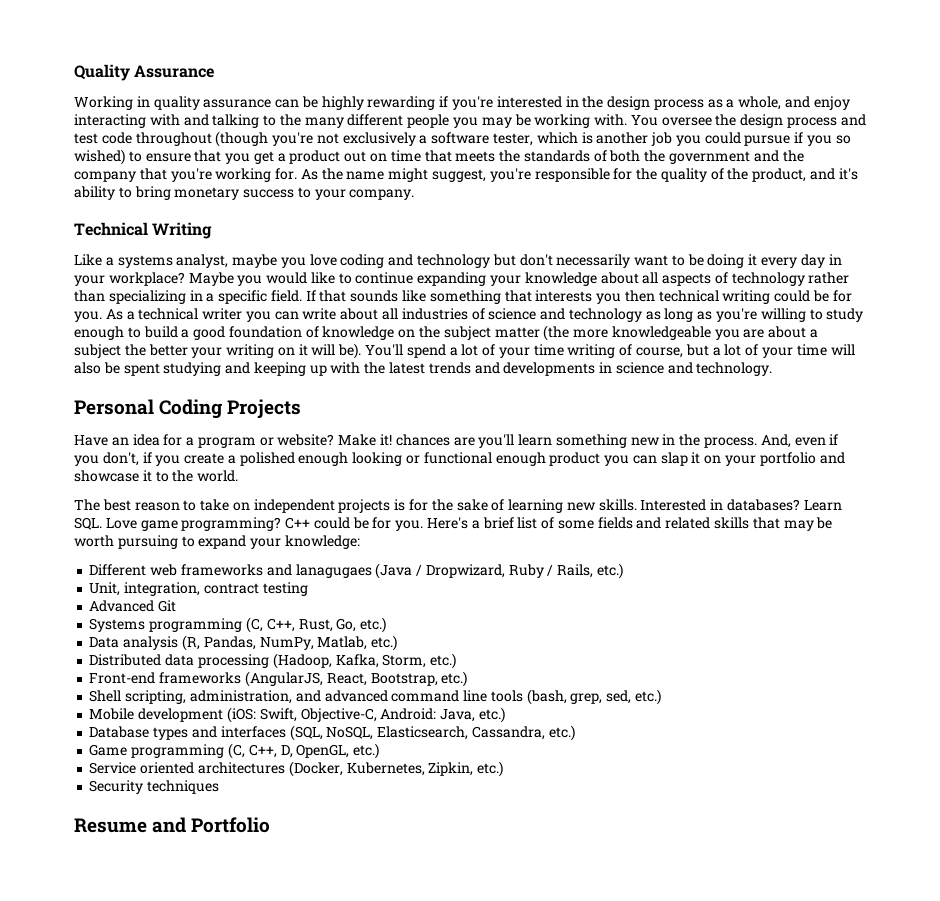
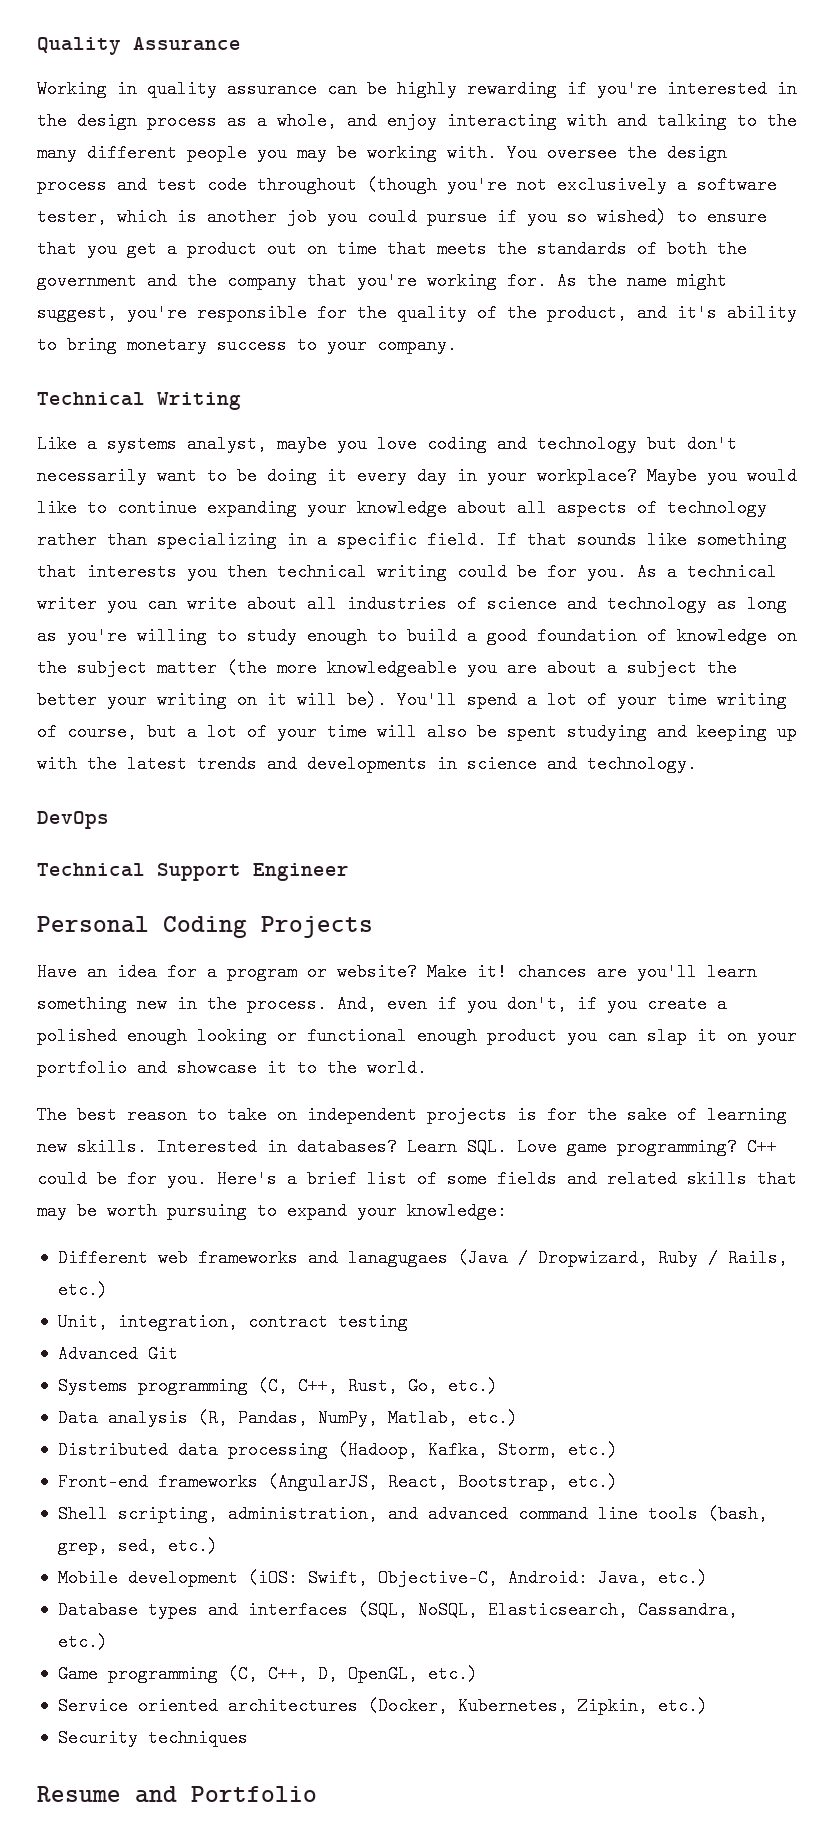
(773, 369) none -> [37,811,109,829] [37,863,349,881] // DevOps // Technical Support Engineer

